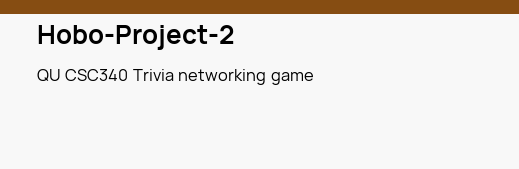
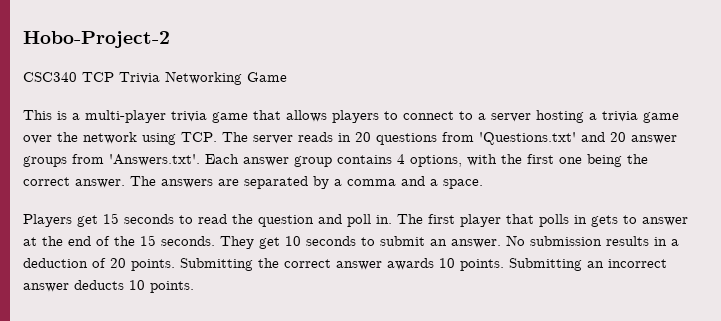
[37,69,314,85] QU CSC340 Trivia networking game -> [23,71,287,85] [23,110,679,123] [23,132,677,145] [23,154,648,167] [23,176,483,189] [23,213,688,227] [23,235,679,249] [23,258,667,271] [23,280,194,293] CSC340 TCP Trivia Networking Game // This is a multi-player trivia game that allows players to connect to a server hosting a trivia game over the network using TCP. The server reads in 20 questions from 'Questions.txt' and 20 answer groups from 'Answers.txt'. Each answer group contains 4 options, with the first one being the correct answer. The answers are separated by a comma and a space. // Players get 15 seconds to read the question and poll in. The first player that polls in gets to answer at the end of the 15 seconds. They get 10 seconds to submit an answer. No submission results in a deduction of 20 points. Submitting the correct answer awards 10 points. Submitting an incorrect answer deducts 10 points.

